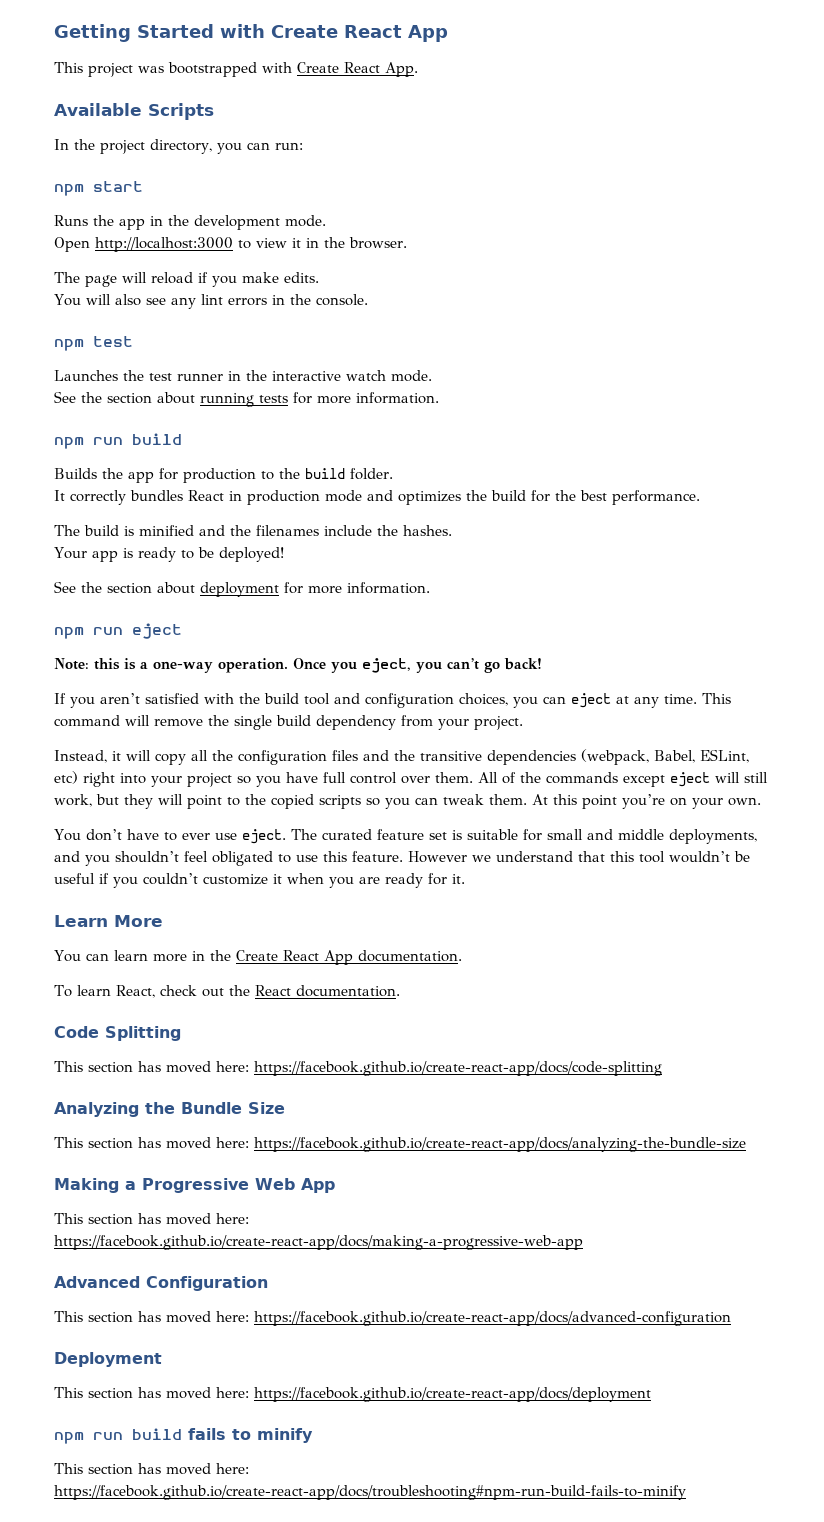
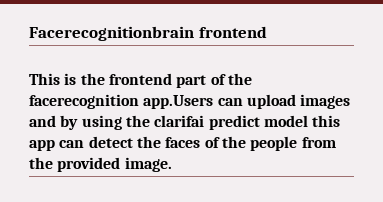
[54,24,448,42] [54,62,418,77] [54,103,214,120] [54,139,303,154] [54,181,143,196] [54,215,326,230] [54,237,407,252] [54,272,319,287] [54,294,368,309] [54,336,133,351] [54,370,432,382] [54,391,439,407] [54,433,182,449] [54,468,393,483] [54,490,700,505] [54,525,452,536] [54,547,284,562] [54,581,430,597] [54,623,182,639] [54,658,542,673] [54,693,731,708] [54,715,523,730] [54,749,749,765] [54,771,768,787] [54,794,761,809] [54,829,757,844] [54,851,750,866] [54,873,465,888] [54,915,163,927] [54,950,462,965] [54,985,400,998] [54,1026,181,1041] [54,1061,662,1076] [54,1102,285,1117] [54,1137,746,1152] [54,1178,335,1193] [54,1213,249,1225] [54,1235,583,1250] [54,1276,268,1291] [54,1311,731,1326] [54,1352,162,1367] [54,1387,651,1402] [54,1428,313,1444] [54,1463,249,1475] [54,1485,686,1500] Getting Started with Create React App // This project was bootstrapped with Create React App. // Available Scripts // In the project directory, you can run: // npm start // Runs the app in the development mode. // Open http://localhost:3000 to view it in the browser. // The page will reload if you make edits. // You will also see any lint errors in the console. // npm test // Launches the test runner in the interactive watch mode. // See the section about running tests for more information. // npm run build // Builds the app for production to the build folder. // It correctly bundles React in production mode and optimizes the build for the best performance. // The build is minified and the filenames include the hashes. // Your app is ready to be deployed! // See the section about deployment for more information. // npm run eject // Note: this is a one-way operation. Once you eject, you can’t go back! // If you aren’t satisfied with the build tool and configuration choices, you can eject at any time. This command will remove the single build dependency from your project. // Instead, it will copy all the configuration files and the transitive dependencies (webpack, Babel, ESLint, etc) right into your project so you have full control over them. All of the commands except eject will still work, but they will point to the copied scripts so you can tweak them. At this point you’re on your own. // You don’t have to ever use eject. The curated feature set is suitable for small and middle deployments, and you shouldn’t feel obligated to use this feature. However we understand that this tool wouldn’t be useful if you couldn’t customize it when you are ready for it. // Learn More // You can learn more in the Create React App documentation. // To learn React, check out the React documentation. // Code Splitting // This section has moved here: https://facebook.github.io/create-react-app/docs/code-splitting // Analyzing the Bundle Size // This section has moved here: https://facebook.github.io/create-react-app/docs/analyzing-the-bundle-size // Making a Progressive Web App // This section has moved here: https://facebook.github.io/create-react-app/docs/making-a-progressive-web-app // Advanced Configuration // This section has moved here: https://facebook.github.io/create-react-app/docs/advanced-configuration // Deployment // This section has moved here: https://facebook.github.io/create-react-app/docs/deployment // npm run build fails to minify // This section has moved here: https://facebook.github.io/create-react-app/docs/troubleshooting#npm-run-build-fails-to-minify -> [29,26,267,41] [29,73,252,88] [29,94,351,109] [29,115,341,130] [29,136,336,151] [29,157,172,172] Facerecognitionbrain frontend // This is the frontend part of the facerecognition app.Users can upload images and by using the clarifai predict model this app can detect the faces of the people from the provided image.

